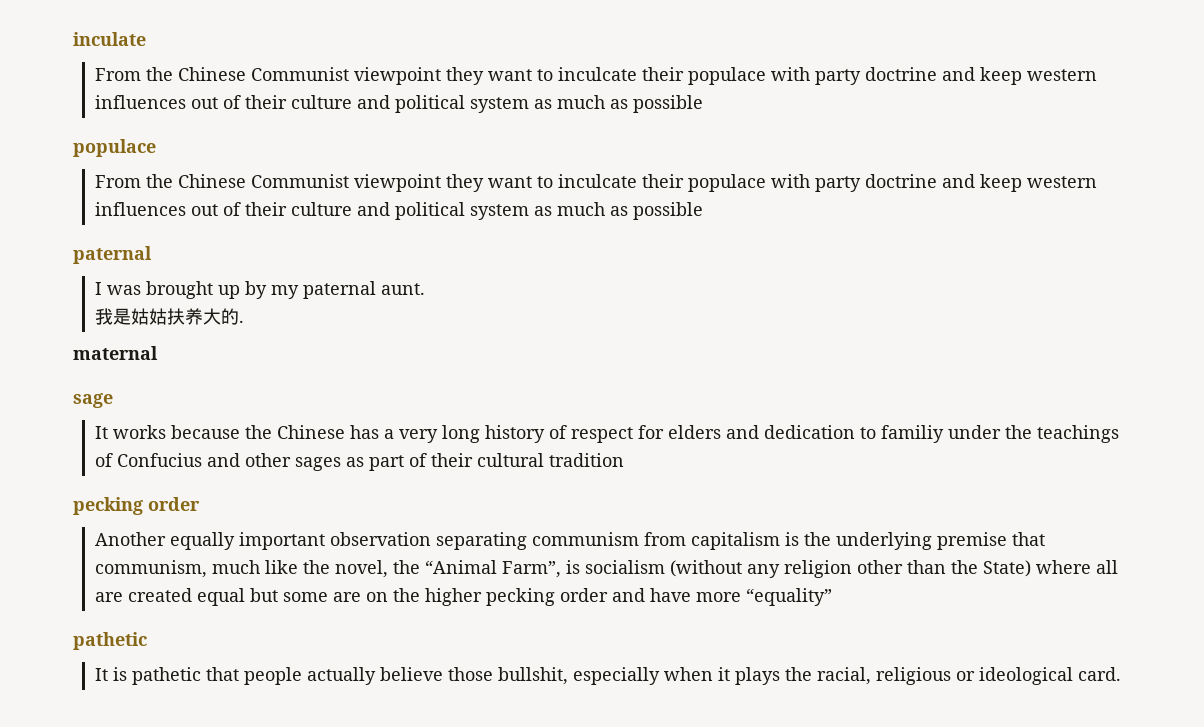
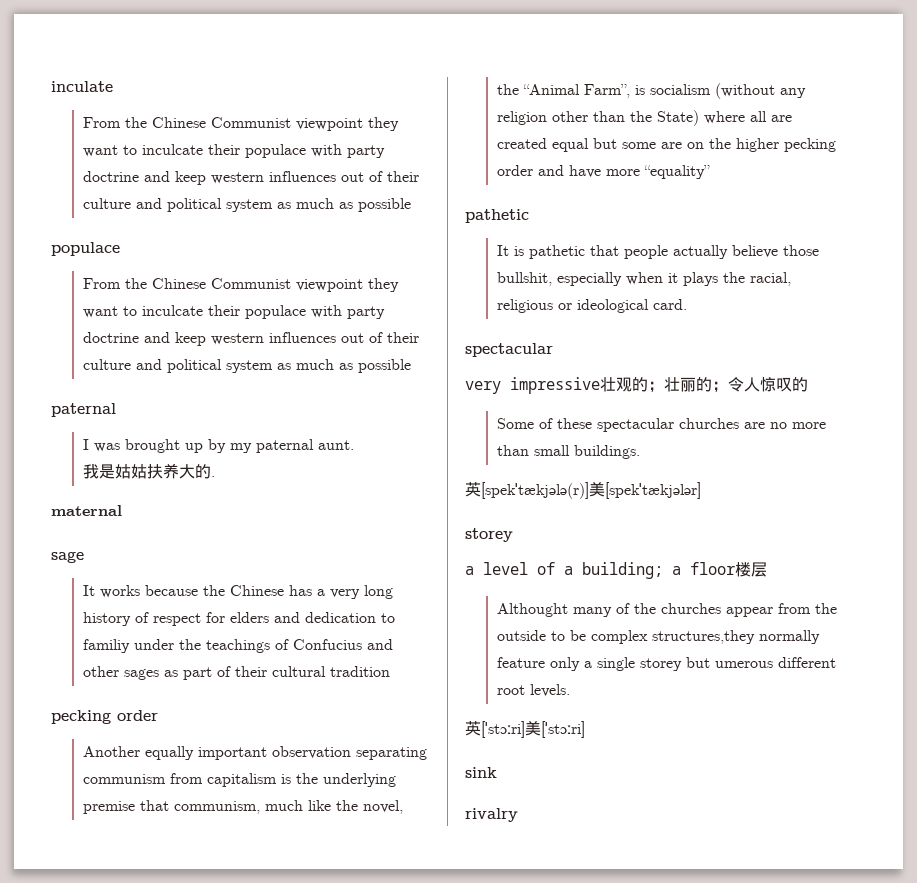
(1121, 674) none -> [465,343,553,357] [465,377,808,394] [496,418,826,432] [496,445,640,459] [465,482,701,499] [465,528,513,542] [465,562,767,579] [496,603,837,617] [496,630,820,644] [496,657,836,671] [496,684,570,697] [465,721,585,738] [465,767,497,778] [465,808,518,822] // spectacular // very impressive壮观的；壮丽的；令人惊叹的 // Some of these spectacular churches are no more than small buildings. // 英[spekˈtækjələ(r)]美[spekˈtækjələr] // storey // a level of a building; a floor楼层 // Althought many of the churches appear from the outside to be complex structures,they normally feature only a single storey but umerous different root levels. // 英[ˈstɔːri]美[ˈstɔːri] // sink // rivalry

